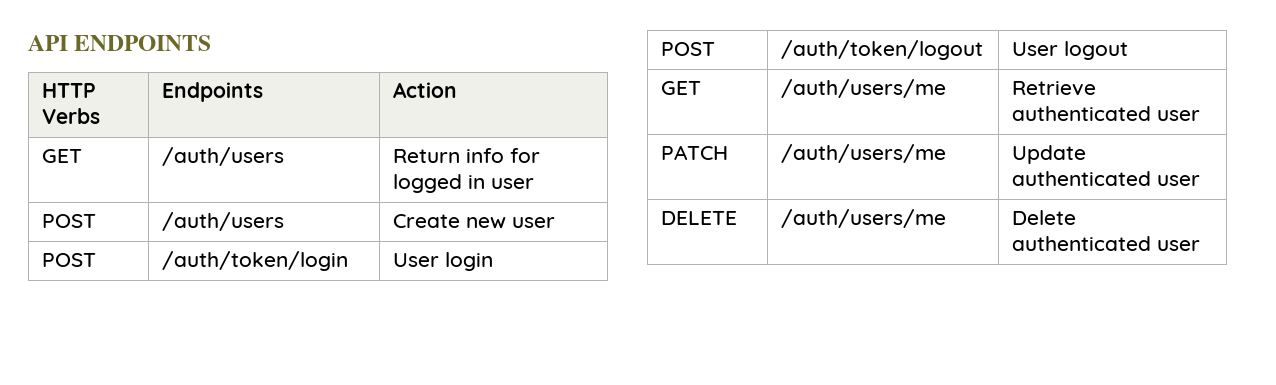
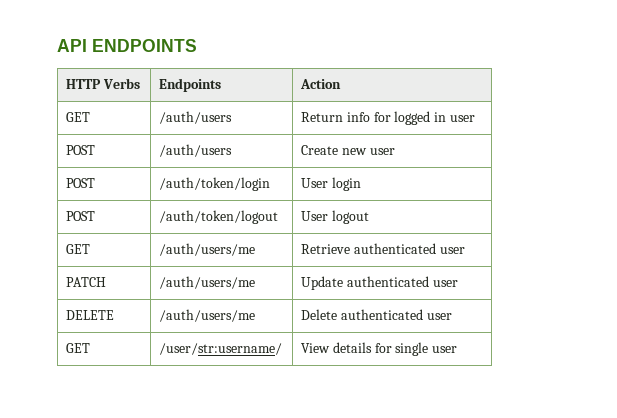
(1200, 245) none -> [66,343,91,353] [159,343,283,355] [301,342,458,356] // GET | /user/str:username/ | View details for single user

